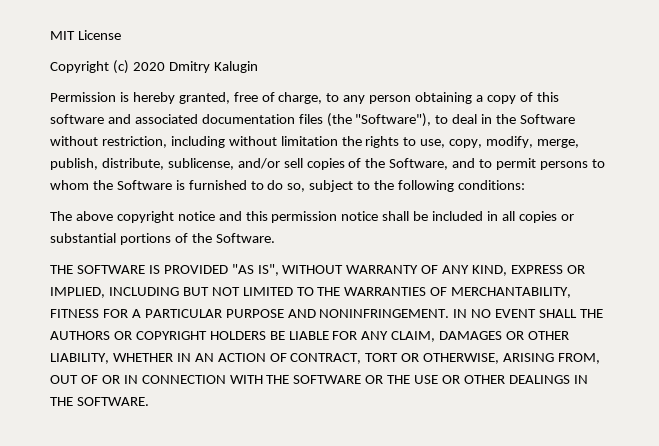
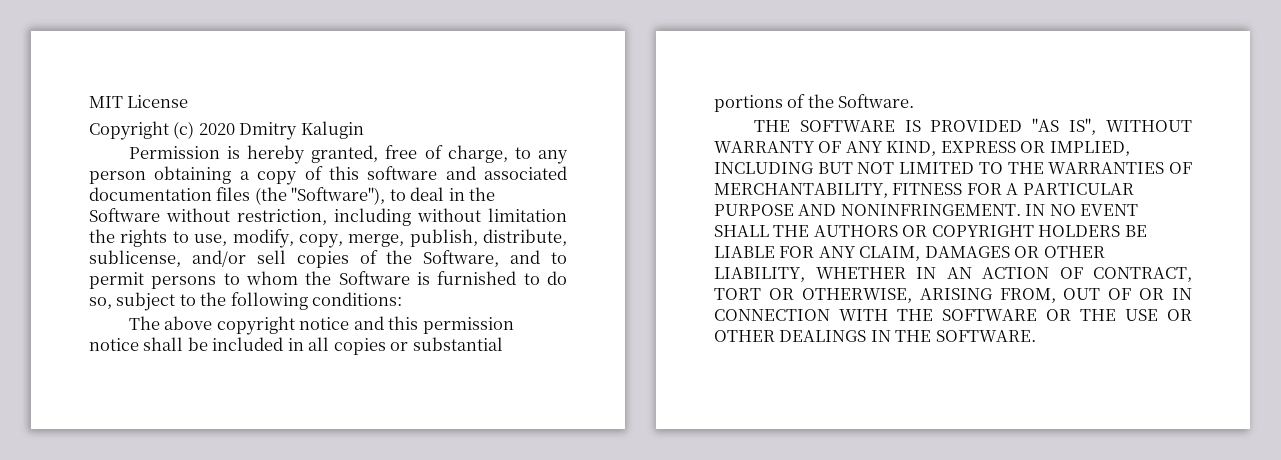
[449,136,534,148] copy, modify, -> [232,229,343,248] modify, copy,

